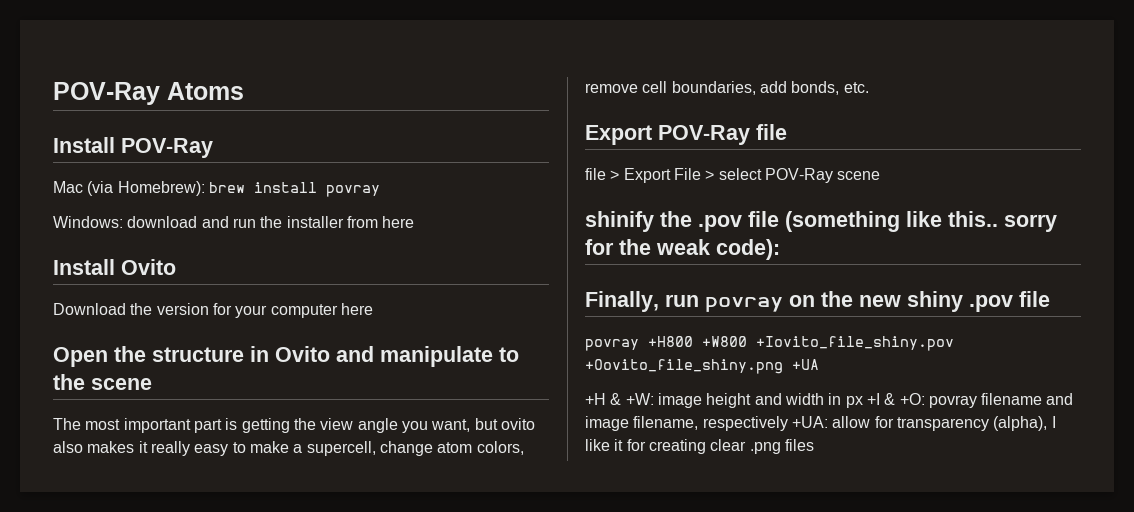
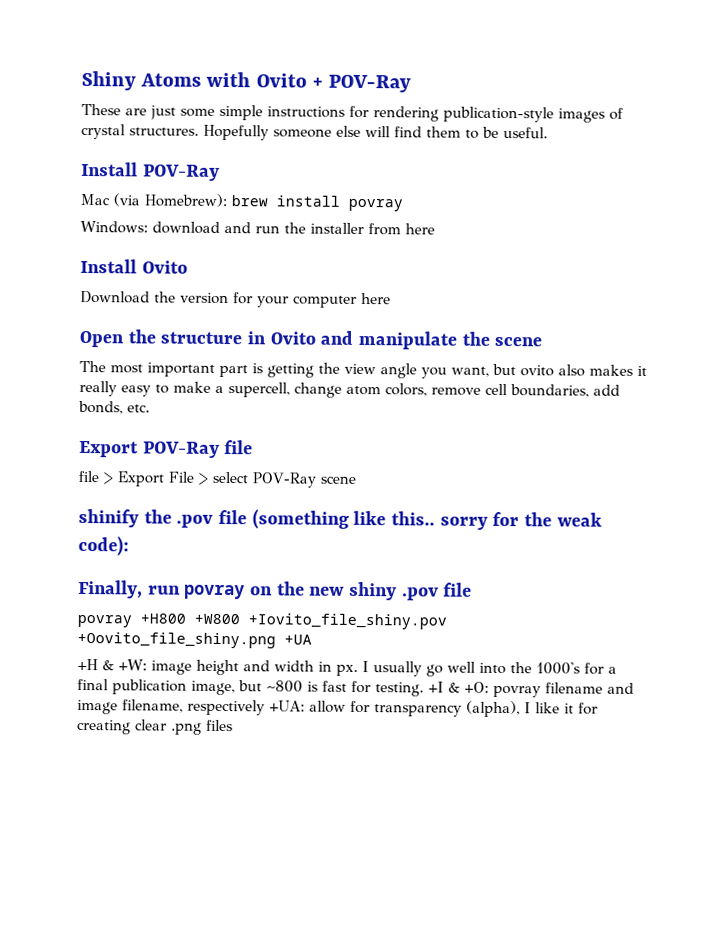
[53,82,244,105] POV-Ray Atoms -> [81,70,412,93] [81,103,624,123] [81,123,548,141] Shiny Atoms with Ovito + POV-Ray // These are just some simple instructions for rendering publication-style images of crystal structures. Hopefully someone else will find them to be useful.
[499,347,519,362] to -> (458, 340) none
[845,396,863,408] px -> [336,661,617,677] [77,678,424,697] px. I usually go well into the 1000's for a final publication image, but ~800 is fast for testing.

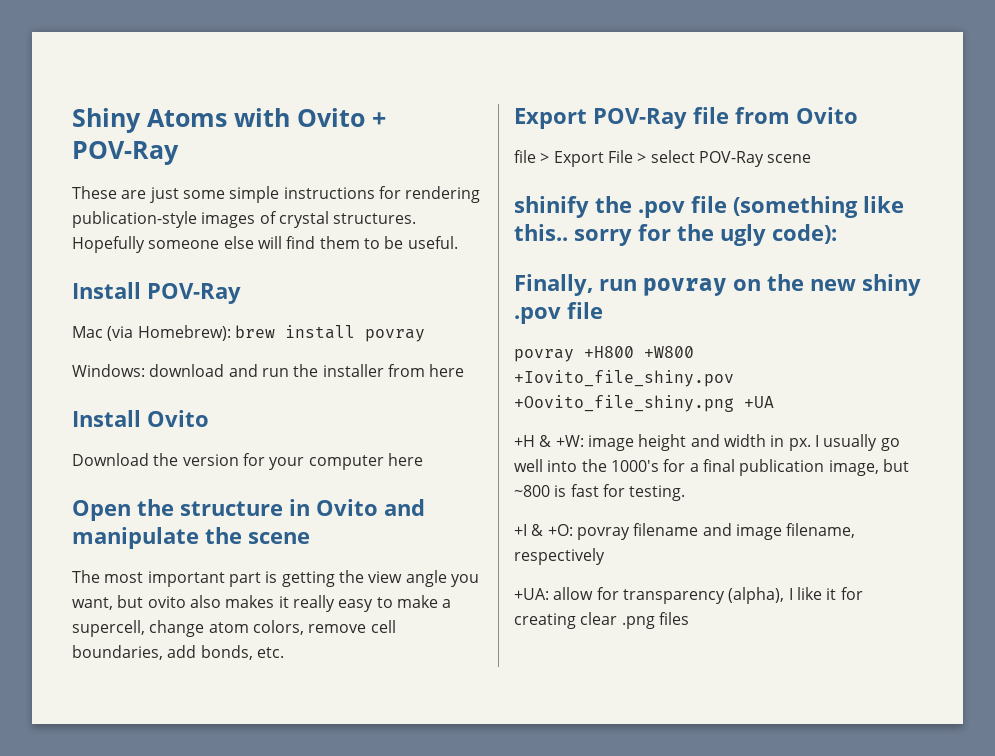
(254, 447) none -> [735,107,858,124] from Ovito
[556,512,602,527] weak -> [720,224,766,246] ugly
(424, 689) none -> (686, 493) //
(265, 707) none -> (605, 556) //

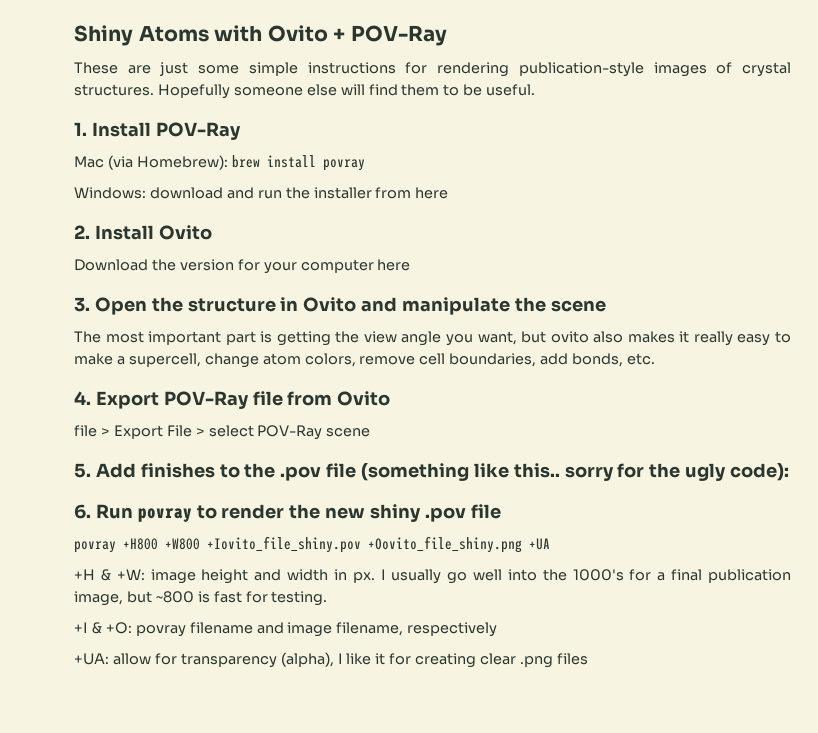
(458, 242) none -> [74,122,87,136] 1.
(465, 370) none -> [74,225,90,239] 2.
(423, 459) none -> [74,297,90,312] 3.
(284, 652) none -> [74,391,91,405] 4.
[514,196,589,218] shinify -> [74,463,240,478] 5. Add finishes to
[514,274,761,296] Finally, run povray on -> [74,504,285,522] 6. Run povray to render

